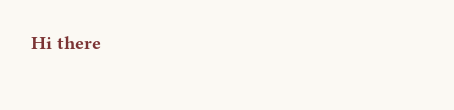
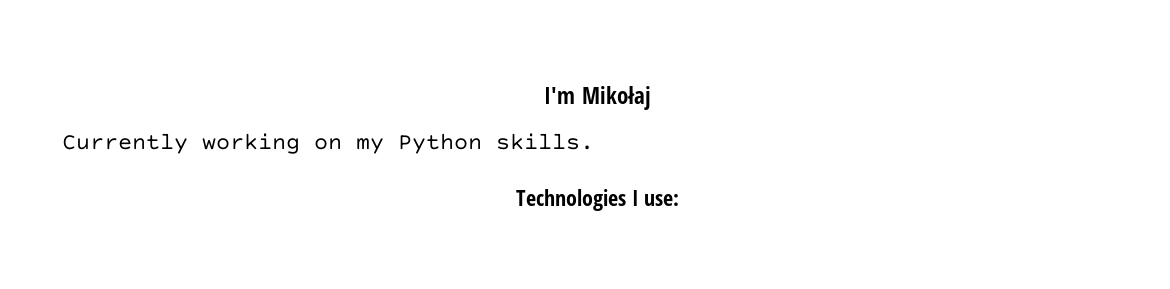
[31,36,101,49] Hi there -> [544,86,651,110] [62,133,594,154] [515,189,680,211] I'm Mikołaj // Currently working on my Python skills. // Technologies I use:

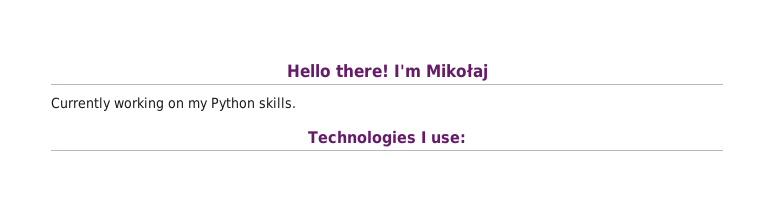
(544, 95) none -> [286,64,389,78] Hello there!

